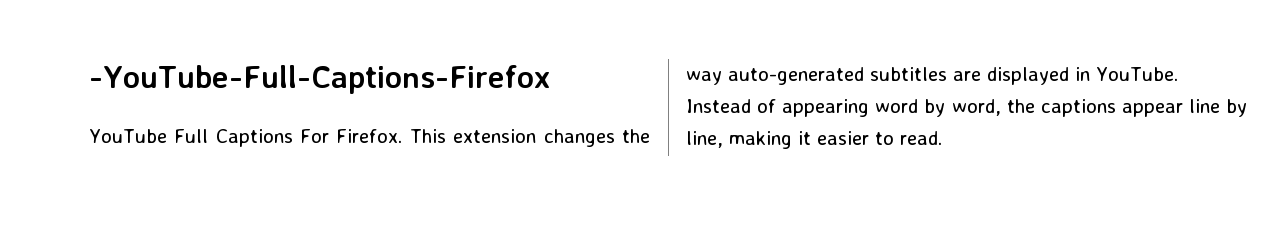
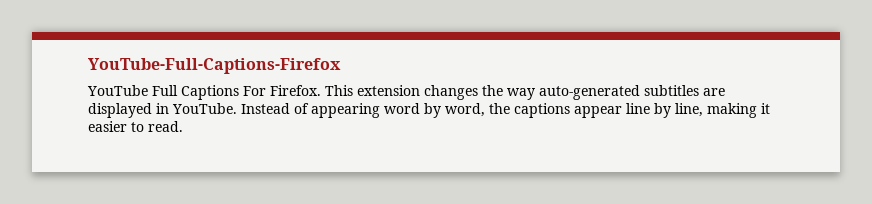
[89,65,550,94] -YouTube-Full-Captions-Firefox -> [88,58,341,74] YouTube-Full-Captions-Firefox

